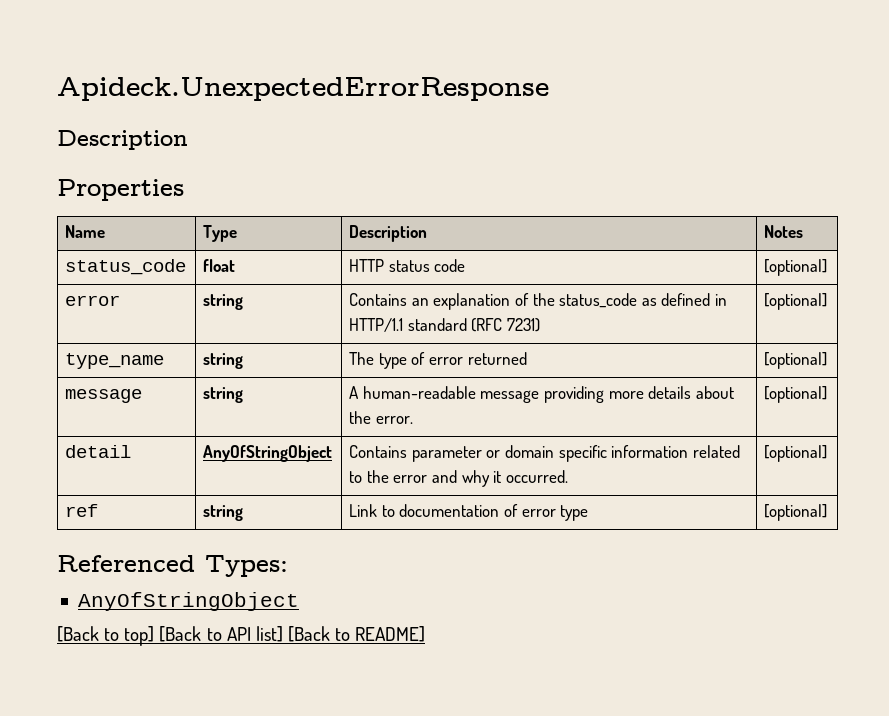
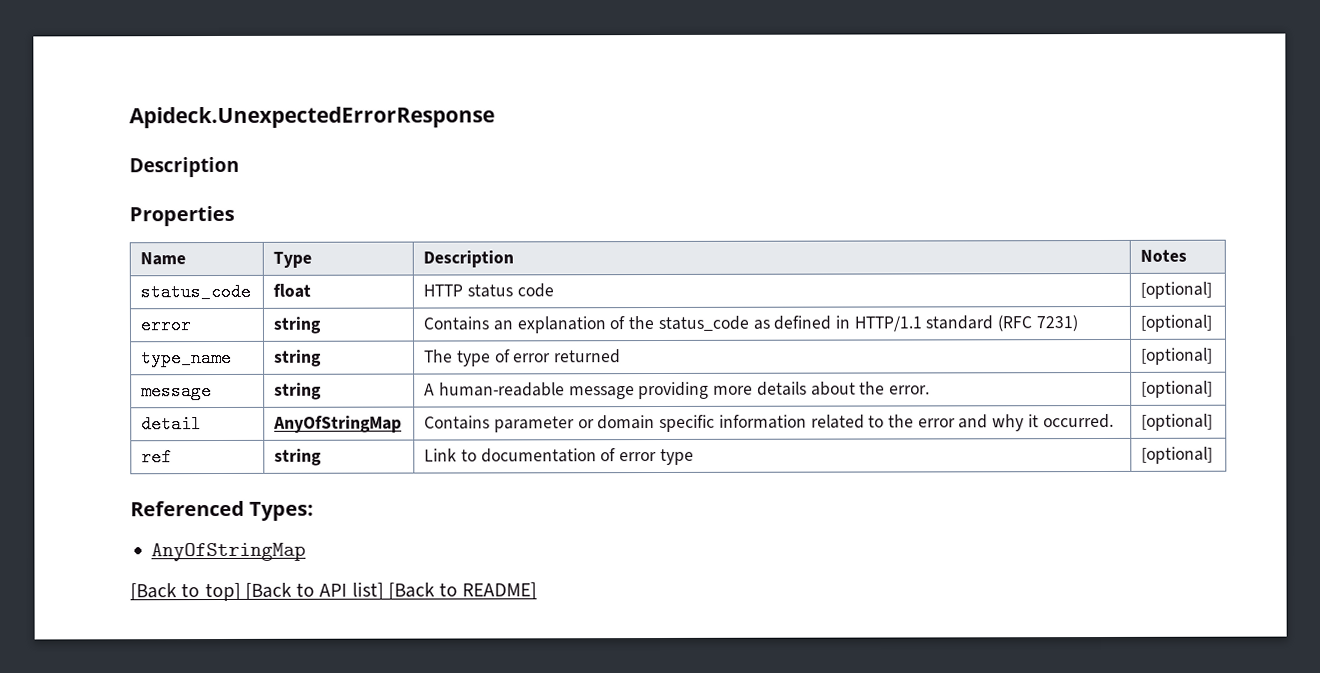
[203,445,333,462] AnyOfStringObject -> [273,415,403,433] AnyOfStringMap
[77,592,299,611] AnyOfStringObject -> [151,542,307,562] AnyOfStringMap

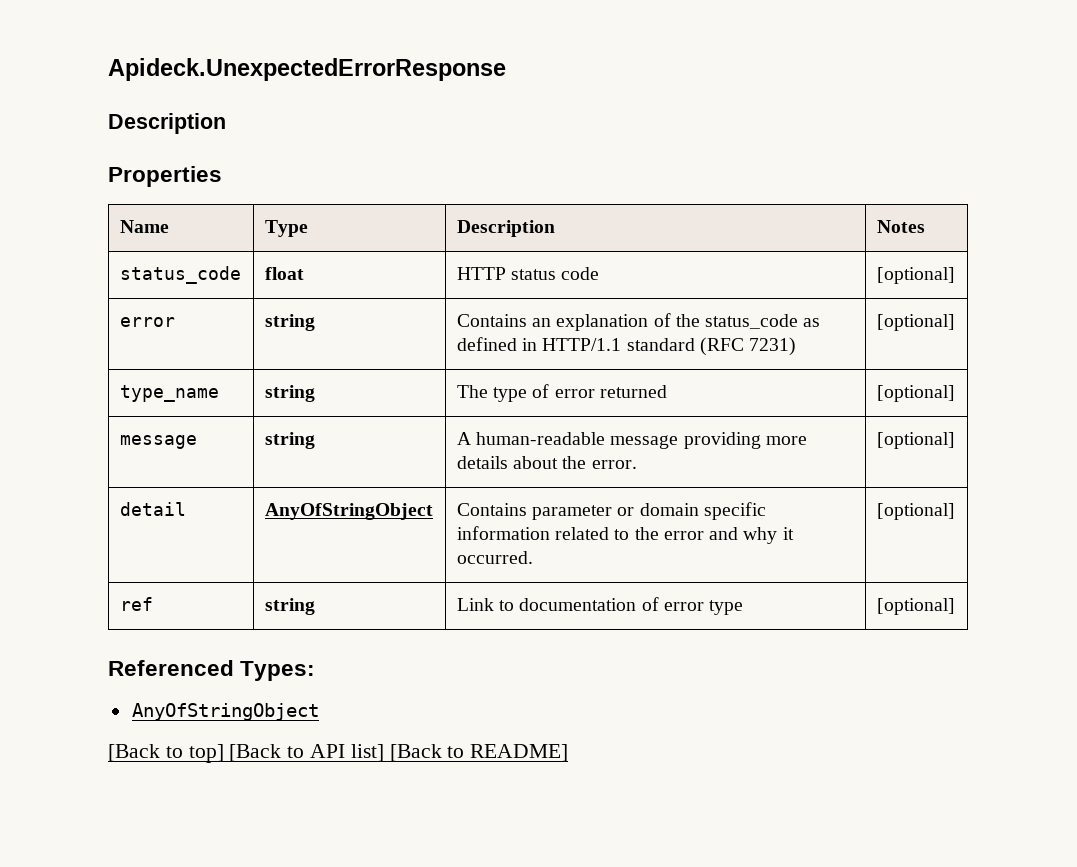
[273,415,403,433] AnyOfStringMap -> [264,503,433,520] AnyOfStringObject
[151,542,307,562] AnyOfStringMap -> [131,703,319,721] AnyOfStringObject

